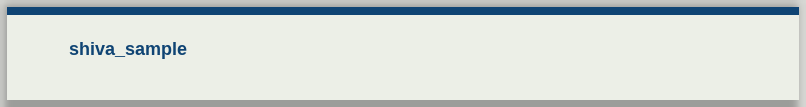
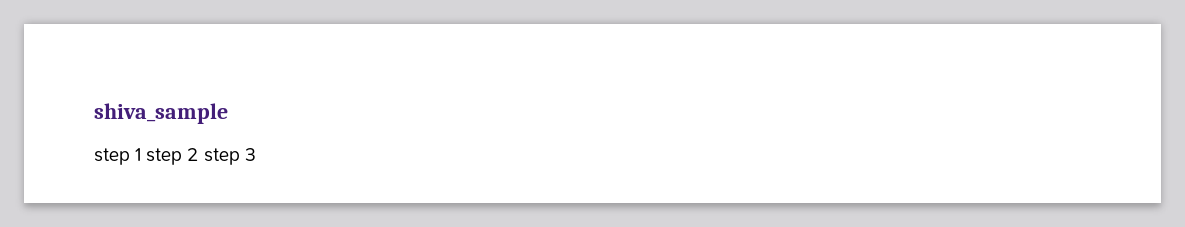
(187, 50) none -> [94,148,256,165] // step 1 step 2 step 3

